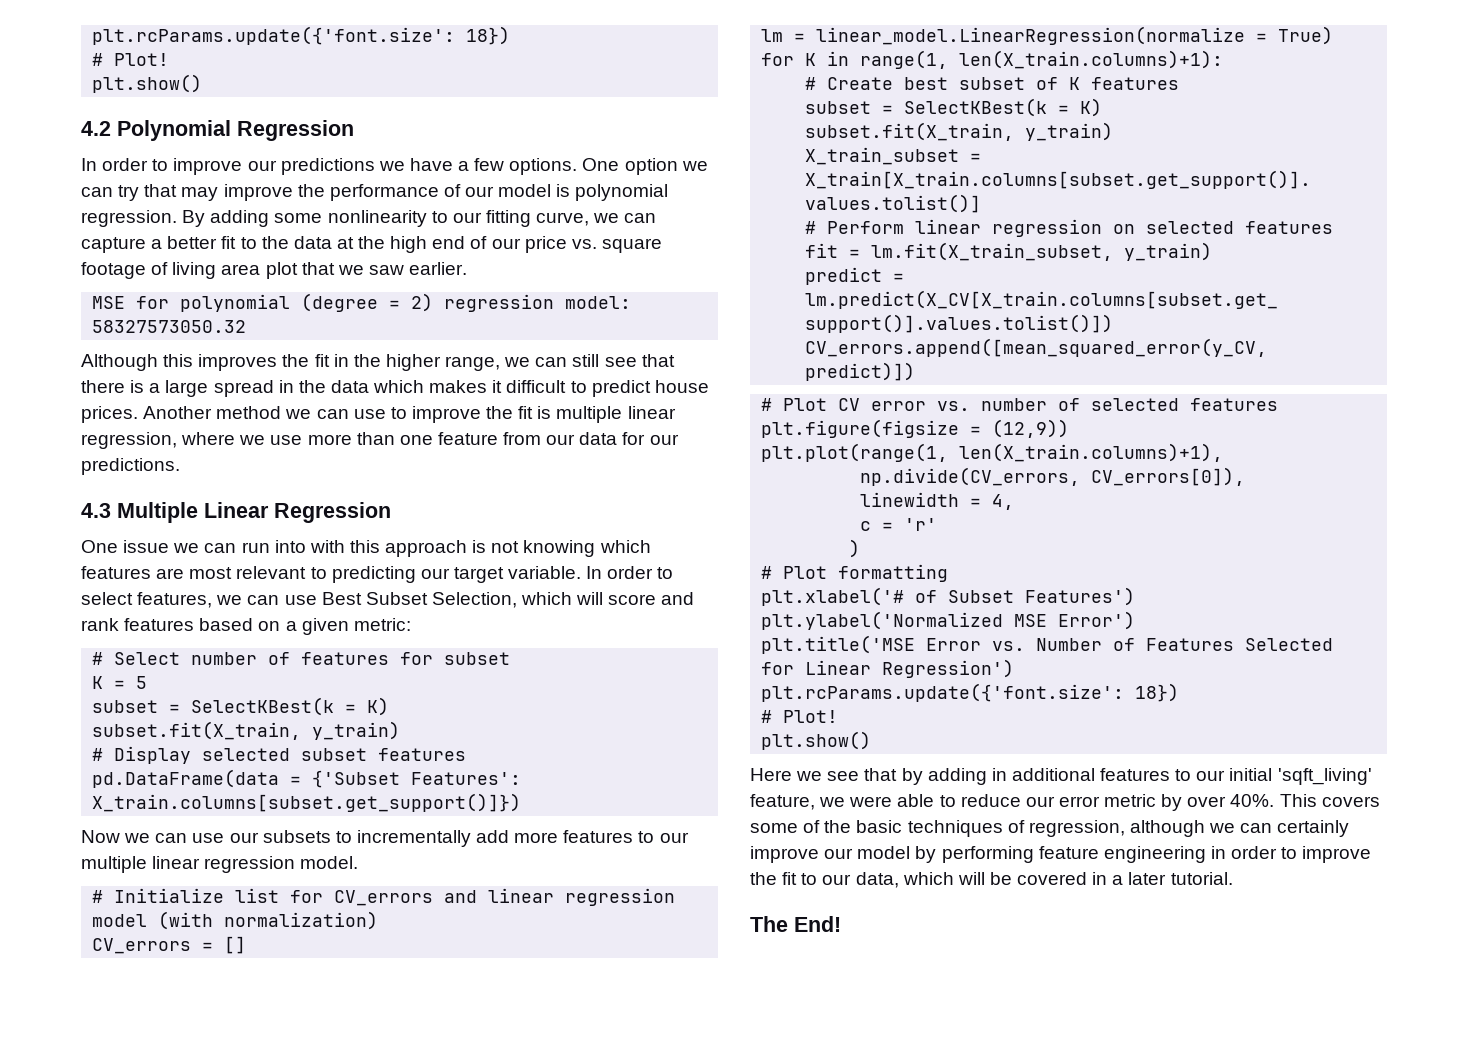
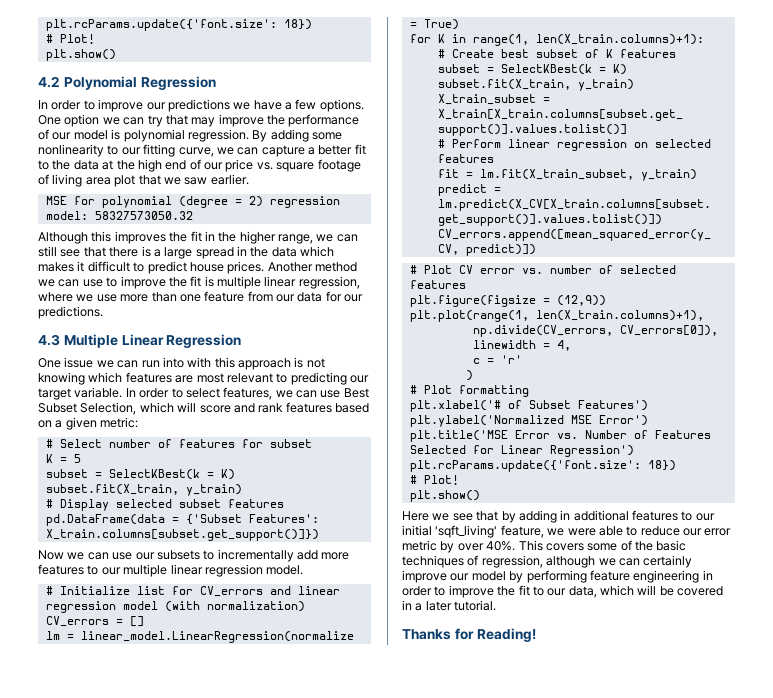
[750,916,841,932] The End! -> [402,628,536,642] Thanks for Reading!

